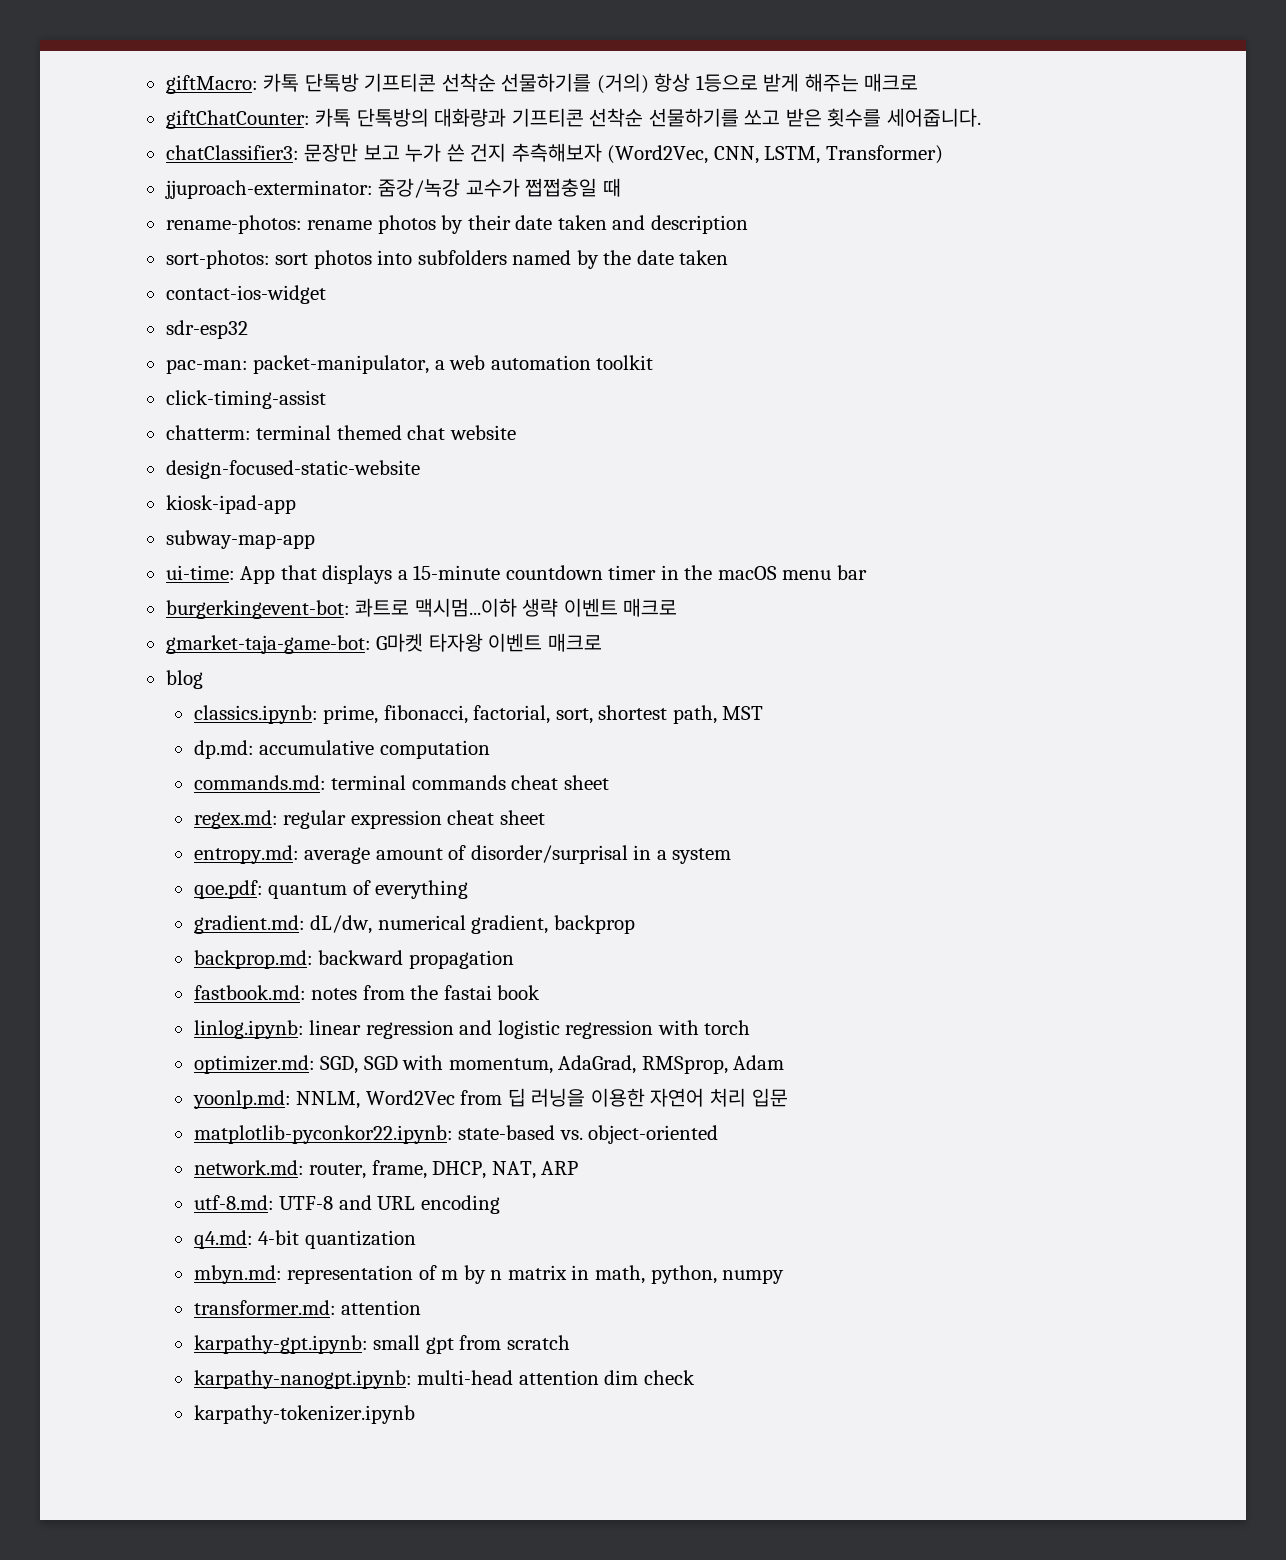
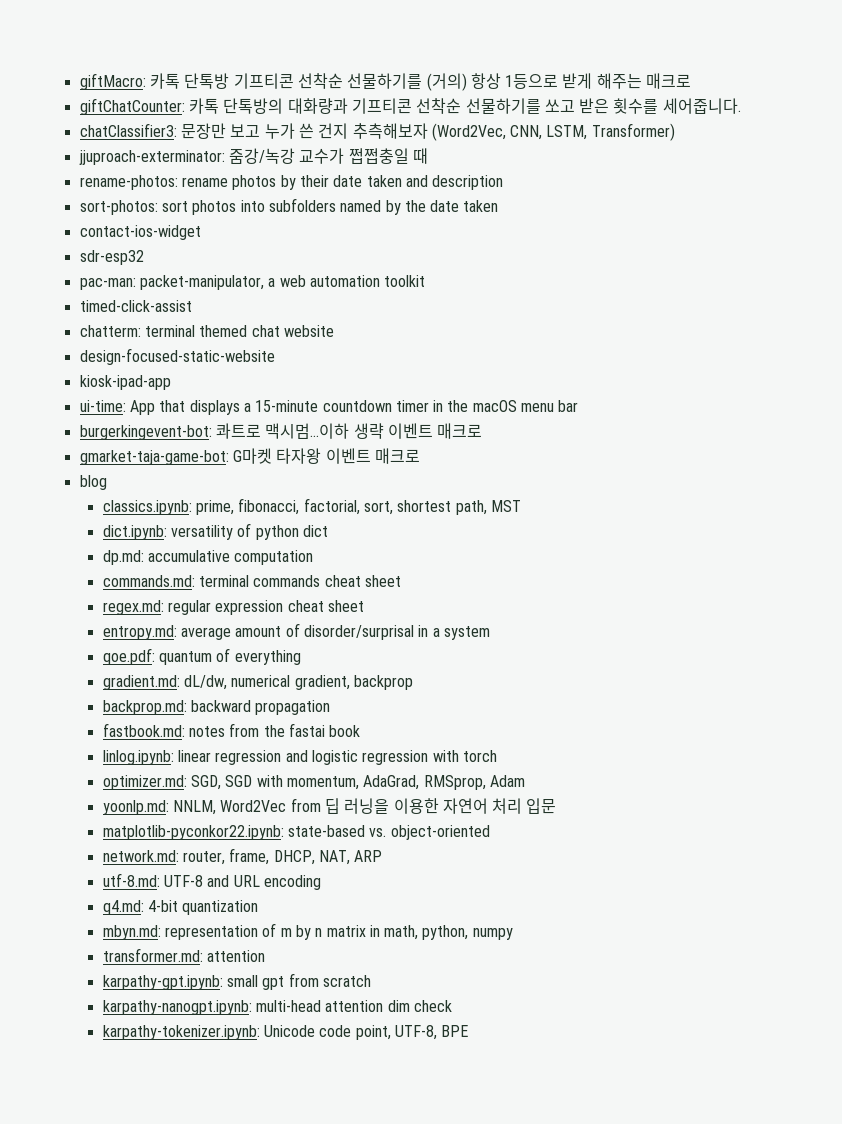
[165,390,326,409] click-timing-assist -> [79,300,192,312] timed-click-assist
[165,530,315,549] // subway-map-app -> (171, 382) none
(764, 713) none -> [102,523,328,540] // dict.ipynb: versatility of python dict
[193,1405,415,1424] karpathy-tokenizer.ipynb -> [102,1025,469,1040] karpathy-tokenizer.ipynb: Unicode code point, UTF-8, BPE

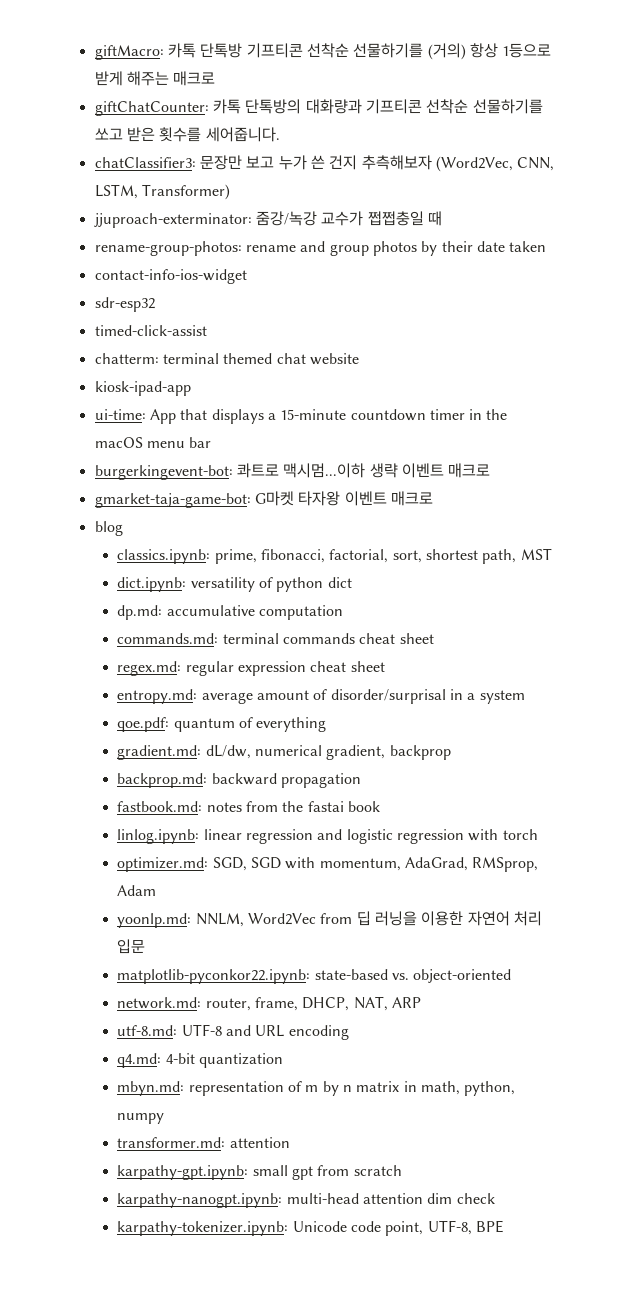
[79,175,228,190] rename-photos: rename -> [94,241,369,256] rename-group-photos: rename and group
[405,175,504,190] [79,198,499,215] [79,225,201,240] [79,250,144,265] [79,275,426,290] and description // sort-photos: sort photos into subfolders named by the date taken // contact-ios-widget // sdr-esp32 // pac-man: packet-manipulator, a web automation toolkit -> [94,269,247,284] [94,297,155,312] // contact-info-ios-widget // sdr-esp32
[79,348,275,365] // design-focused-static-website -> (359, 359) none

